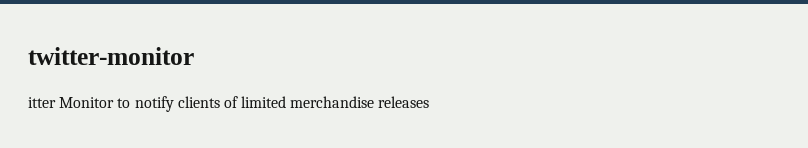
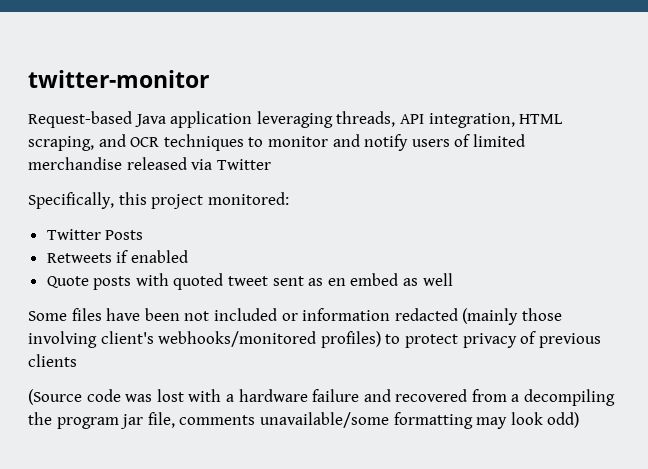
[28,96,430,112] itter Monitor to notify clients of limited merchandise releases -> [28,111,564,128] [28,134,525,151] [28,157,271,170] [28,192,289,209] [46,229,144,240] [46,250,188,263] [46,273,453,290] [28,308,562,325] [28,331,601,348] [28,354,77,367] [28,389,616,406] [28,412,580,429] Request-based Java application leveraging threads, API integration, HTML scraping, and OCR techniques to monitor and notify users of limited merchandise released via Twitter // Specifically, this project monitored: // Twitter Posts // Retweets if enabled // Quote posts with quoted tweet sent as en embed as well // Some files have been not included or information redacted (mainly those involving client's webhooks/monitored profiles) to protect privacy of previous clients // (Source code was lost with a hardware failure and recovered from a decompiling the program jar file, comments unavailable/some formatting may look odd)

